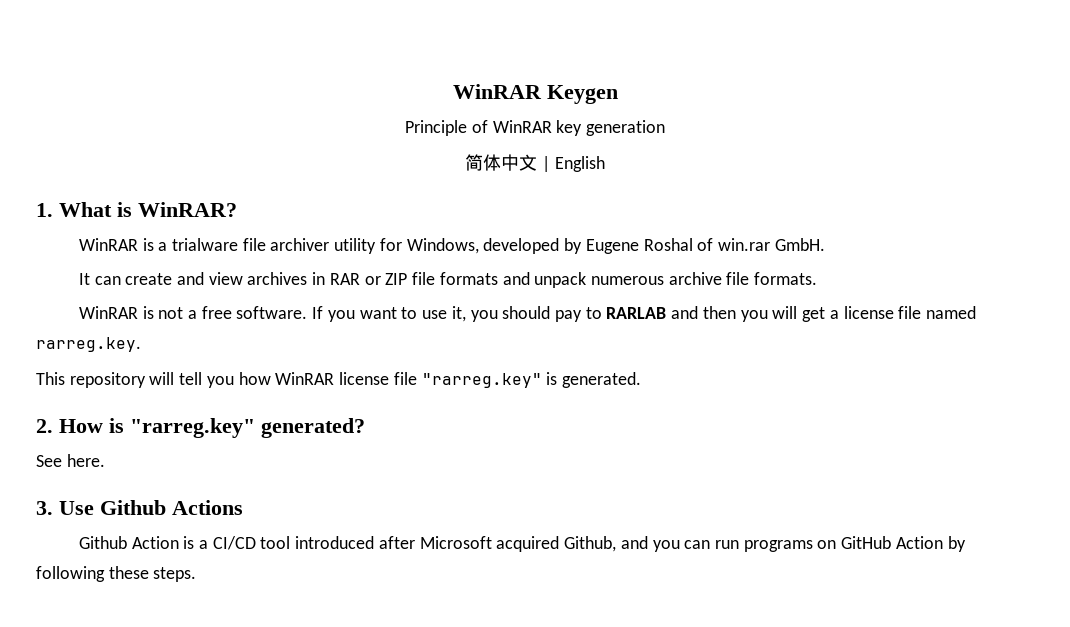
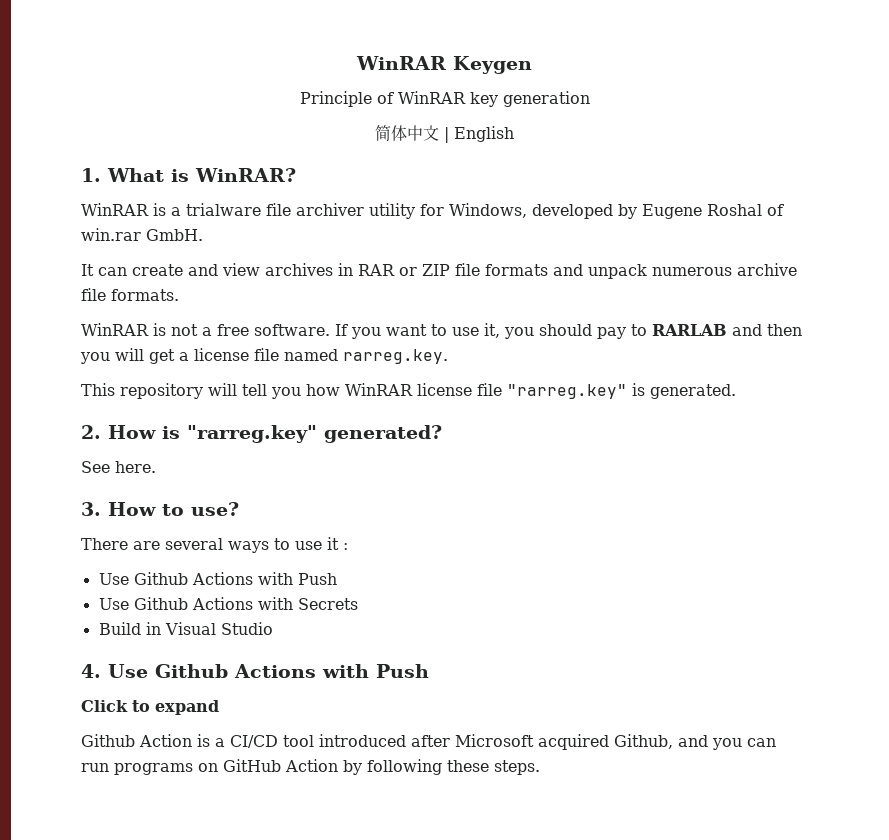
[59,500,243,515] Use Github Actions -> [108,502,239,516] [81,537,348,553] [98,572,337,585] [98,597,358,610] [98,622,273,635] [81,664,429,678] [81,700,219,715] How to use? // There are several ways to use it : // Use Github Actions with Push // Use Github Actions with Secrets // Build in Visual Studio // 4. Use Github Actions with Push // Click to expand

